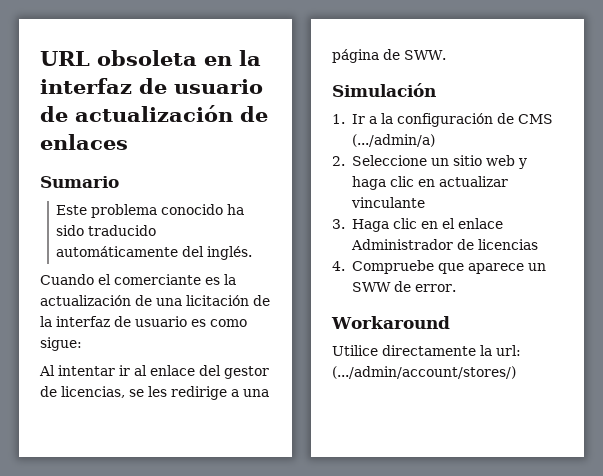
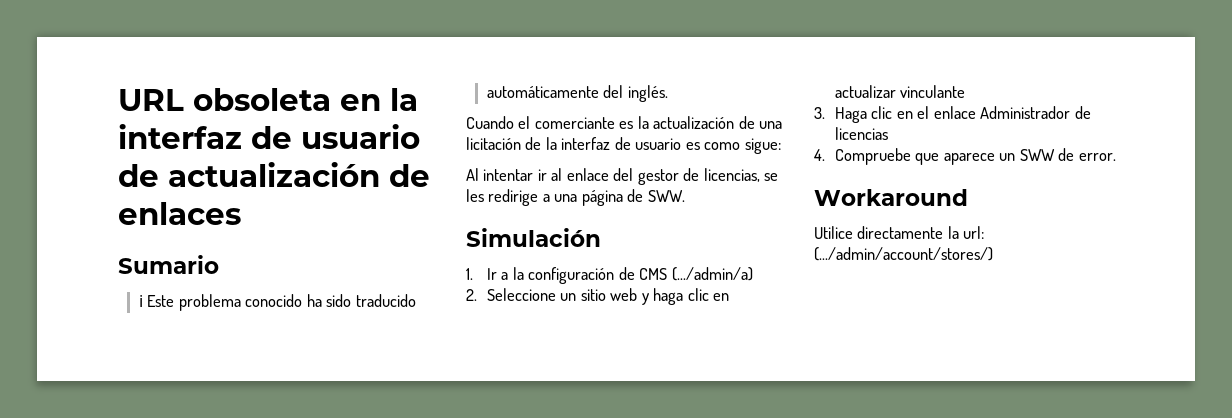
(119, 182) none -> [138,295,143,307] ℹ

